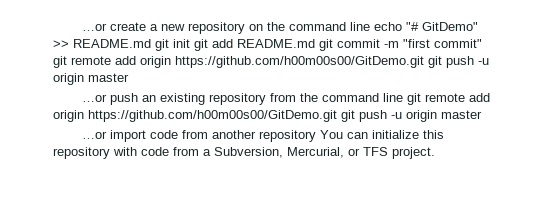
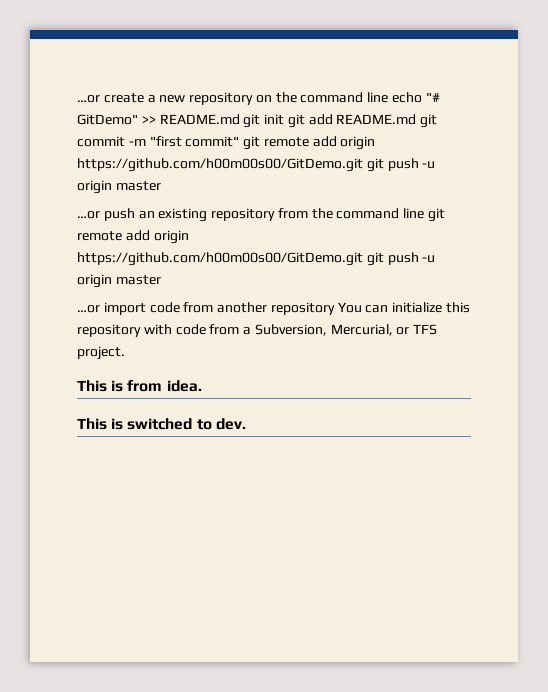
(435, 153) none -> [77,380,202,392] [77,418,246,430] // This is from idea. // This is switched to dev.

